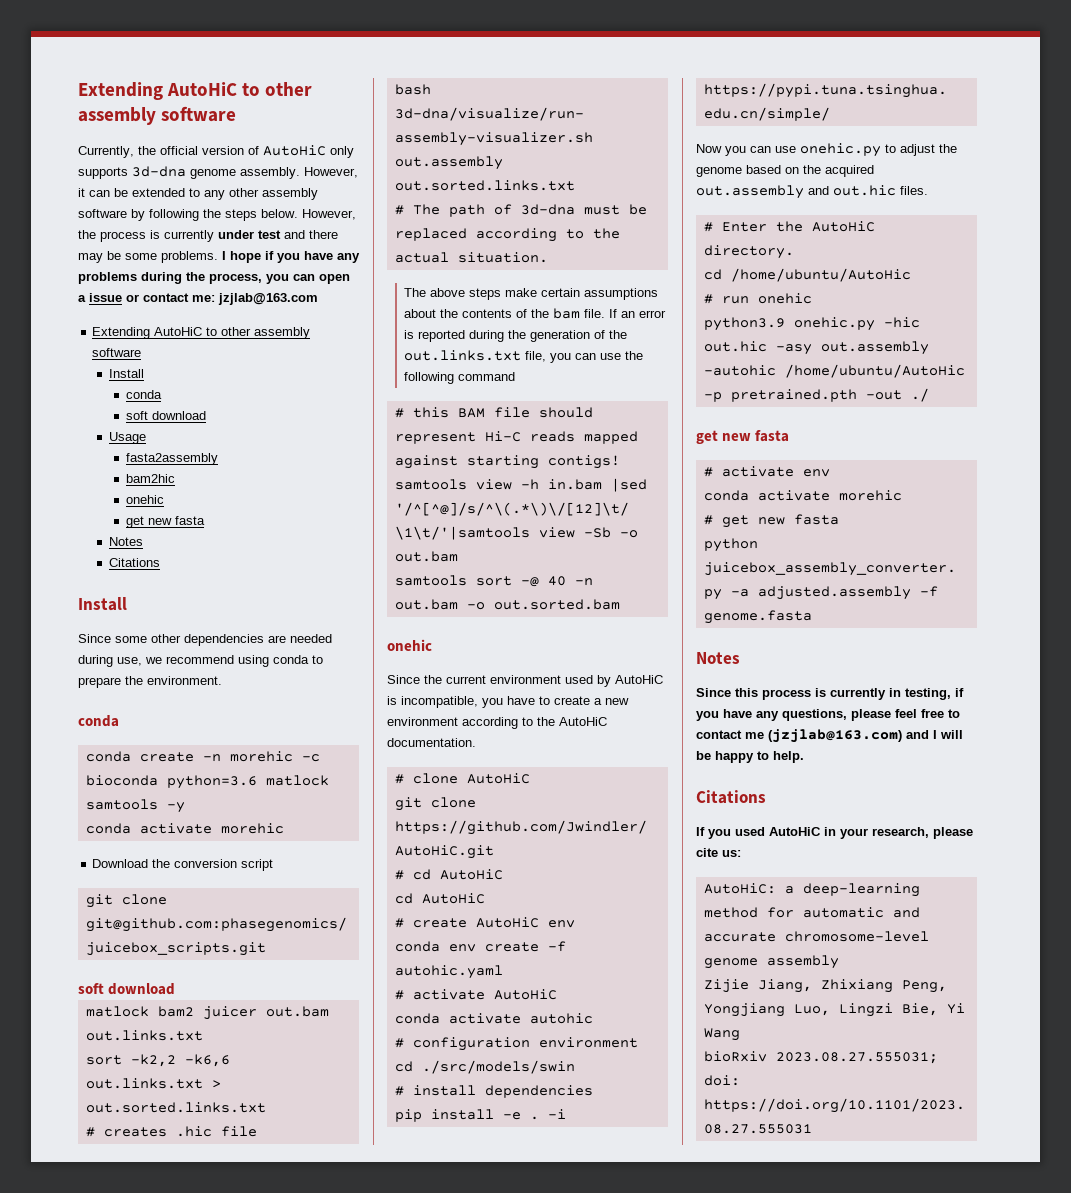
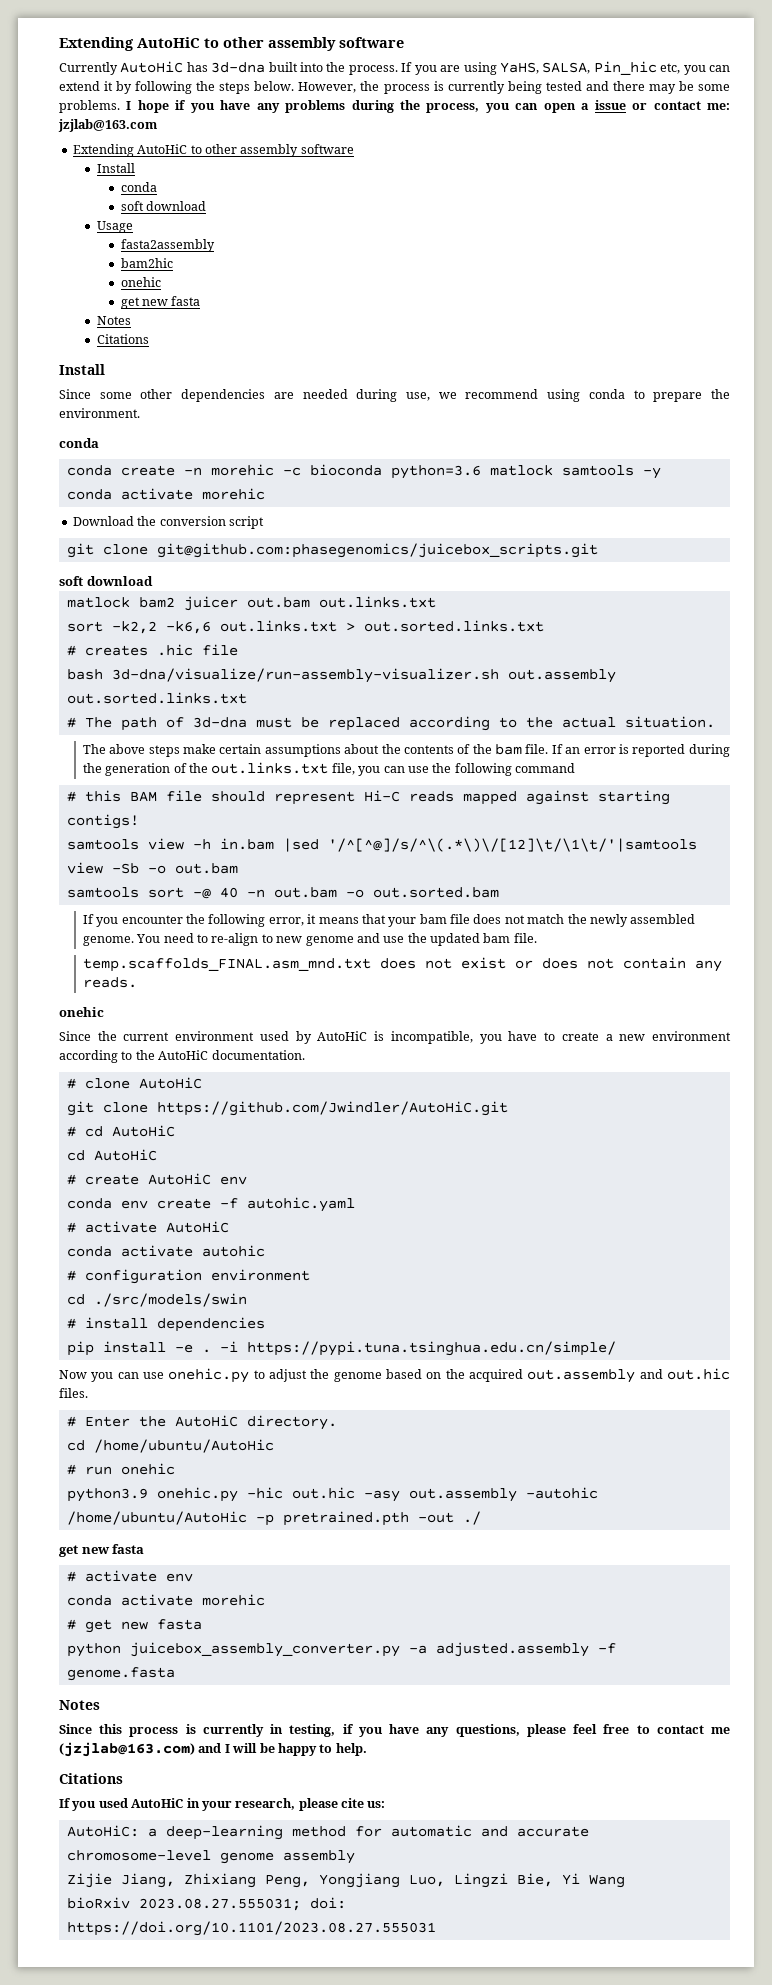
[78,82,313,100] [78,106,237,125] [78,145,354,158] [78,166,358,179] [78,188,318,200] [78,209,127,218] Extending AutoHiC to other assembly software // Currently, the official version of AutoHiC only supports 3d-dna genome assembly. However, it can be extended to any other assembly software -> [59,37,404,51] [59,61,730,75] [59,81,114,91] Extending AutoHiC to other assembly software // Currently AutoHiC has 3d-dna built into the process. If you are using YaHS, SALSA, Pin_hic etc, you can extend it
[218,230,281,239] under test -> [507,81,582,94] being tested
(620, 604) none -> [82,914,696,927] [82,933,537,946] [82,957,722,972] [82,977,137,988] // If you encounter the following error, it means that your bam file does not match the newly assembled genome. You need to re-align to new genome and use the updated bam file. // temp.scaffolds_FINAL.asm_mnd.txt does not exist or does not contain any reads.

